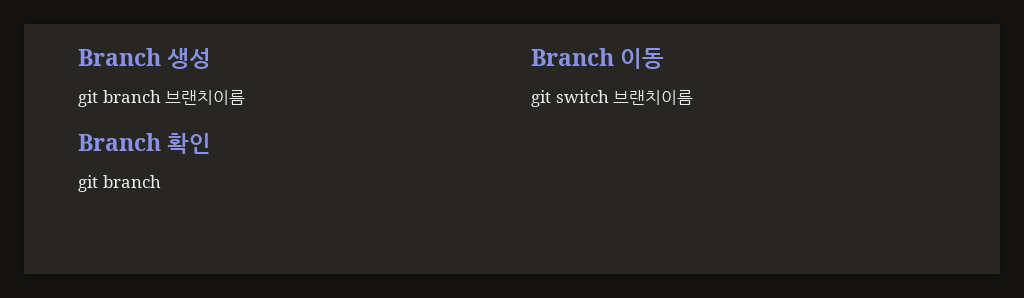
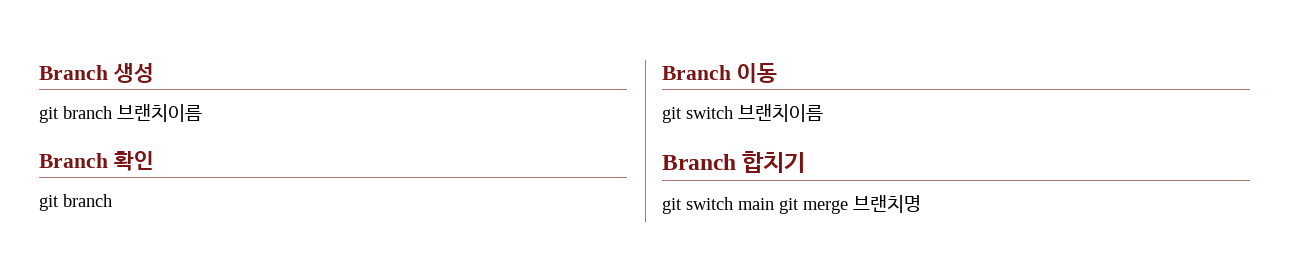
(694, 97) none -> [662,151,806,173] [662,195,921,214] // Branch 합치기 // git switch main git merge 브랜치명

